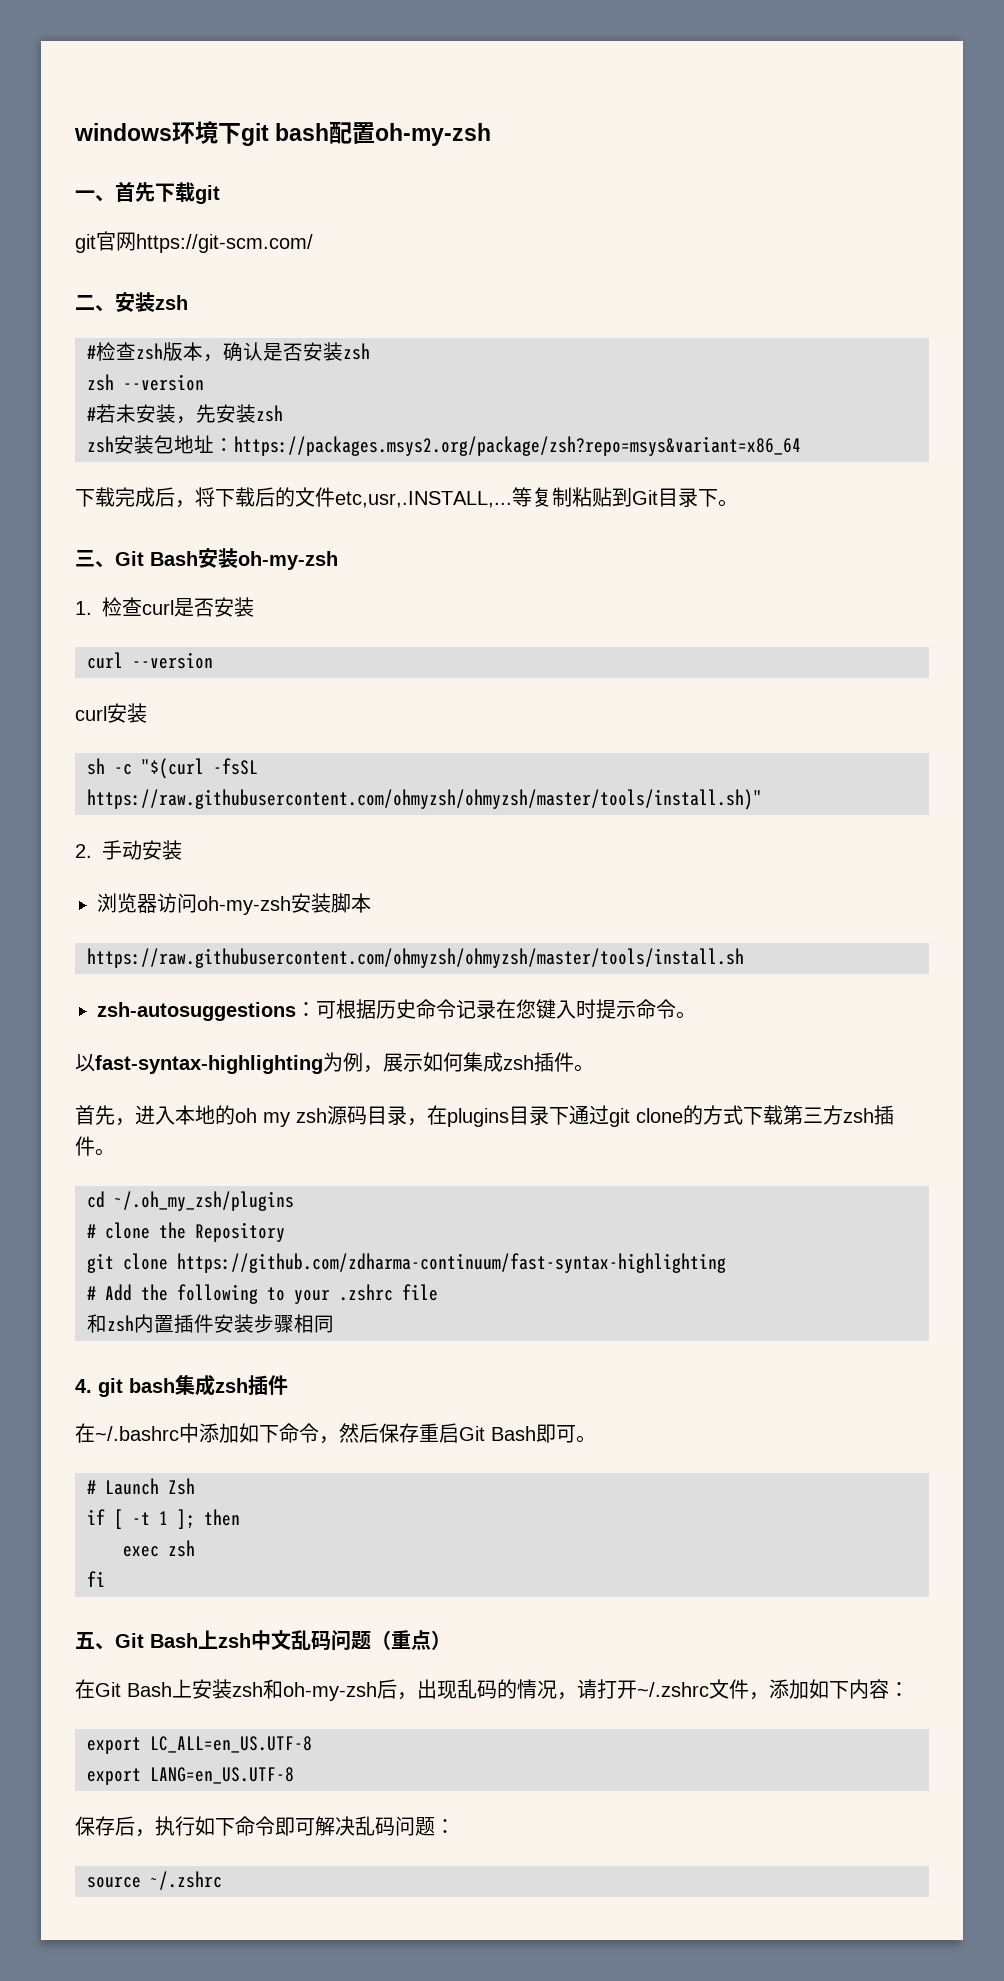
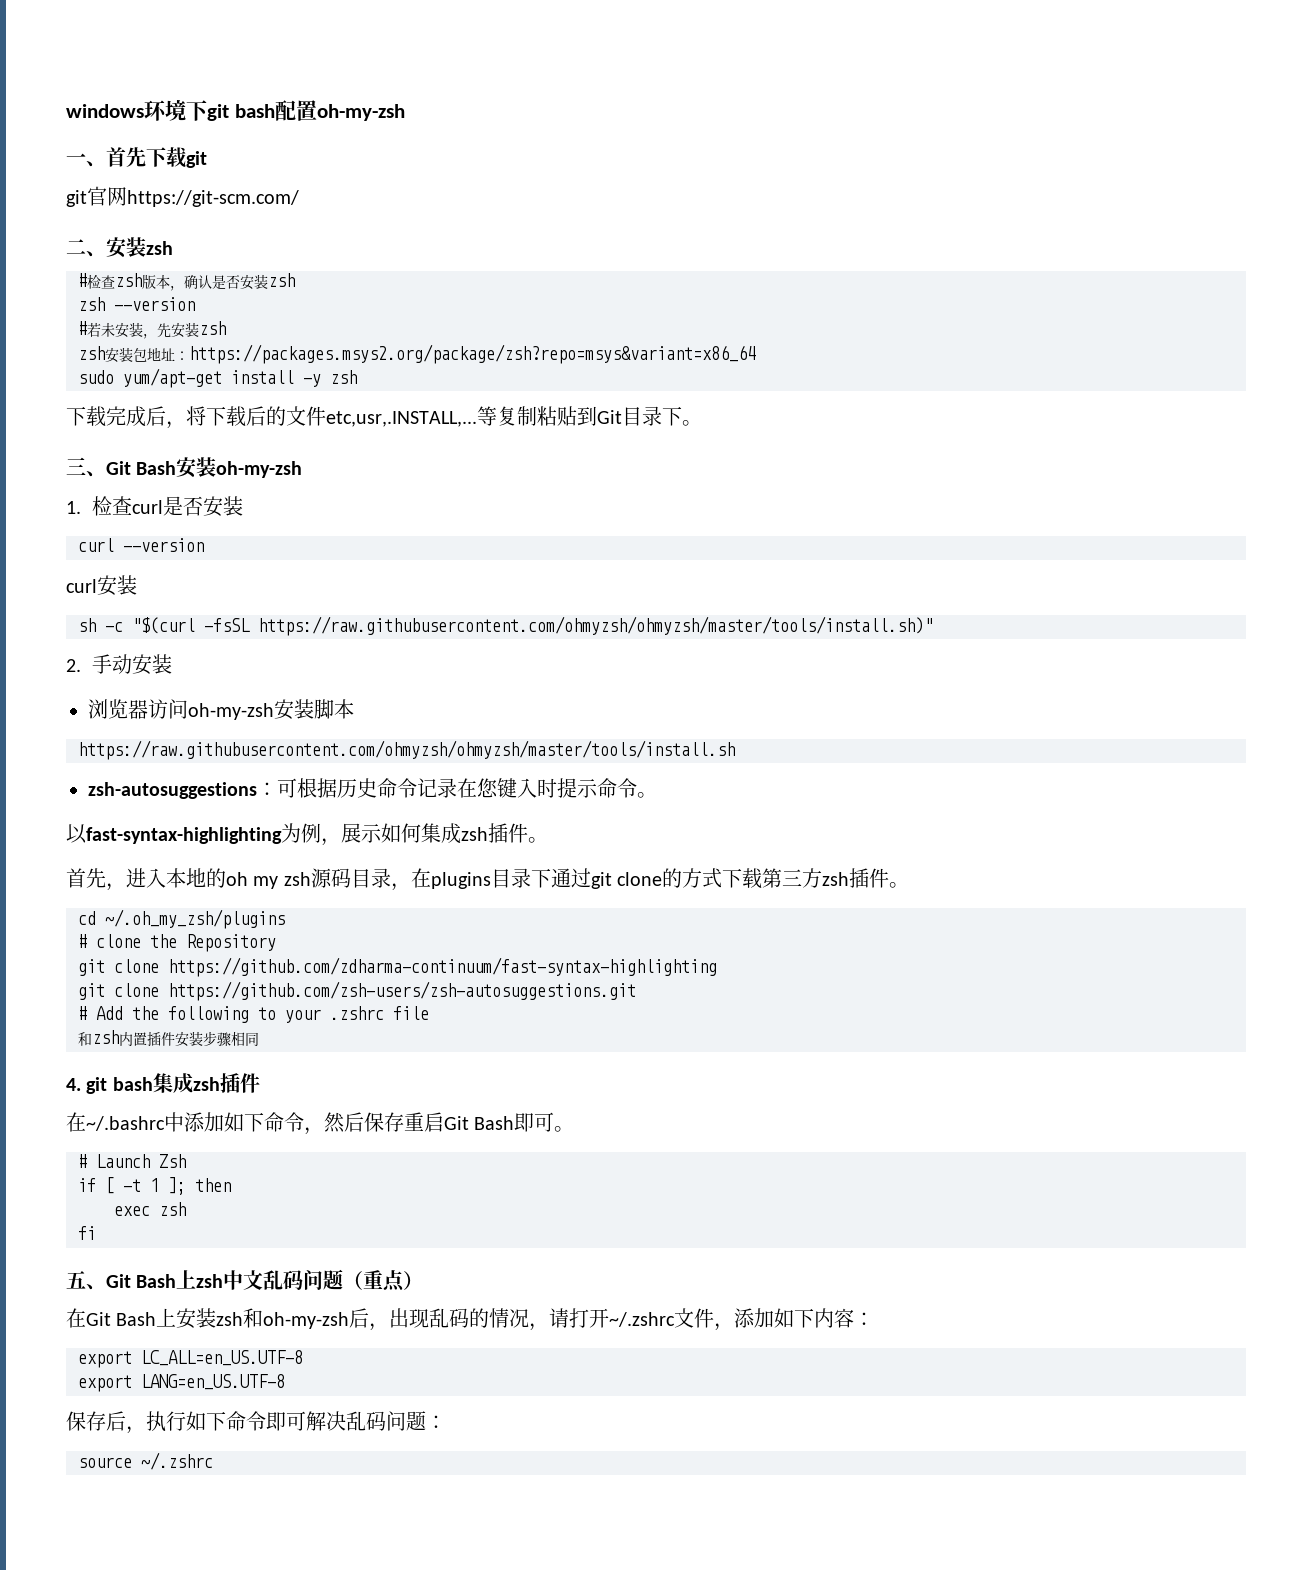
(801, 446) none -> [78,368,357,388] // sudo yum/apt-get install -y zsh
(726, 1263) none -> [78,981,636,1001] // git clone https://github.com/zsh-users/zsh-autosuggestions.git

